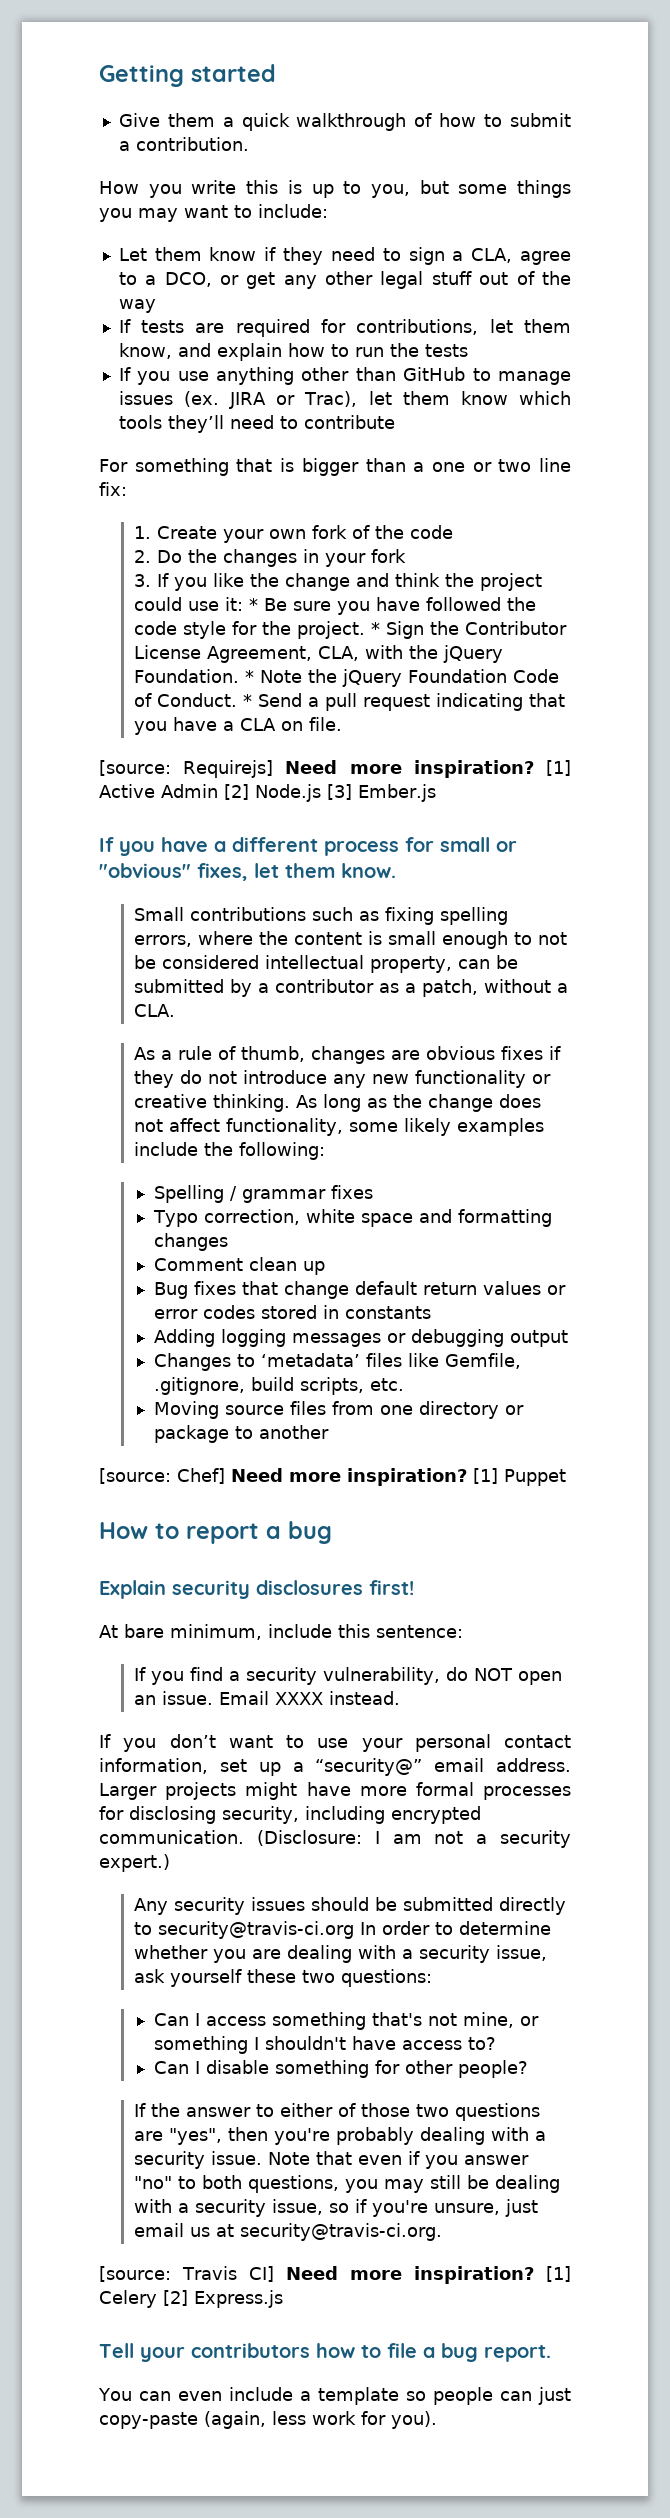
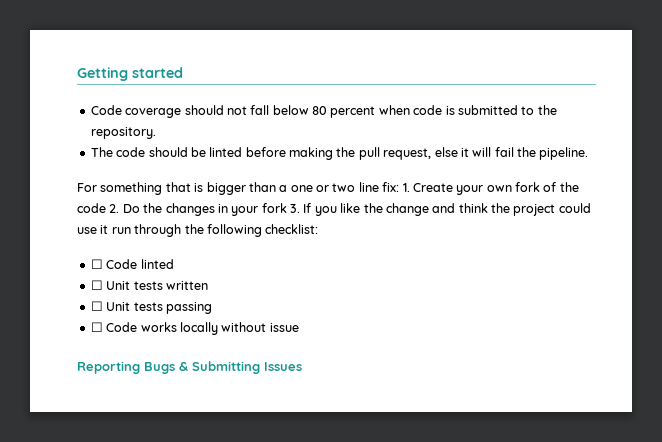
[118,113,571,131] [118,137,249,151] [99,180,571,198] [99,204,328,222] [118,247,571,265] [118,271,571,289] [118,299,156,313] [118,319,571,337] [118,343,468,361] [118,367,571,385] [118,391,571,409] [118,415,395,433] Give them a quick walkthrough of how to submit a contribution. // How you write this is up to you, but some things you may want to include: // Let them know if they need to sign a CLA, agree to a DCO, or get any other legal stuff out of the way // If tests are required for contributions, let them know, and explain how to run the tests // If you use anything other than GitHub to manage issues (ex. JIRA or Trac), let them know which tools they’ll need to contribute -> [90,105,557,118] [90,127,156,139] [90,147,589,160] Code coverage should not fall below 80 percent when code is submitted to the repository. // The code should be linted before making the pull request, else it will fail the pipeline.
(127, 489) // -> (400, 187) none
(453, 532) // -> (106, 208) none
(406, 556) // -> (287, 208) none
[224,597,536,615] [133,621,567,639] [133,645,503,663] [133,669,559,687] [133,693,565,711] [133,717,342,735] [99,760,571,778] [99,784,436,802] [99,837,517,856] [99,863,396,881] [133,907,508,925] [133,931,567,949] [133,955,518,973] [133,979,568,997] [133,1004,175,1017] [133,1046,561,1064] [133,1070,551,1088] [133,1094,541,1112] [133,1118,544,1136] [133,1142,325,1160] [153,1185,373,1203] [152,1209,552,1227] [153,1233,228,1251] [153,1257,325,1275] [153,1281,566,1299] [153,1305,431,1319] [153,1329,568,1347] [153,1353,521,1371] [153,1377,404,1395] [153,1401,524,1419] [153,1425,329,1443] [99,1468,566,1486] [99,1521,332,1544] [99,1580,414,1599] [99,1624,463,1640] [133,1667,562,1685] [133,1691,400,1705] [99,1734,571,1752] [99,1758,571,1776] [99,1782,571,1800] [99,1806,481,1824] [99,1830,571,1848] [99,1854,170,1872] [133,1897,566,1915] [133,1921,551,1939] [133,1945,547,1963] [133,1969,432,1987] [153,2012,539,2030] [153,2036,496,2054] [153,2060,528,2078] [133,2103,540,2121] [133,2127,546,2145] [133,2151,529,2169] [133,2175,560,2193] [133,2199,538,2217] [133,2223,442,2241] [99,2266,571,2284] [99,2290,283,2308] [99,2343,551,2362] [98,2387,571,2405] [99,2411,437,2429] it: * Be sure you have followed the code style for the project. * Sign the Contributor License Agreement, CLA, with the jQuery Foundation. * Note the jQuery Foundation Code of Conduct. * Send a pull request indicating that you have a CLA on file. // [source: Requirejs] Need more inspiration? [1] Active Admin [2] Node.js [3] Ember.js // If you have a different process for small or "obvious" fixes, let them know. // Small contributions such as fixing spelling errors, where the content is small enough to not be considered intellectual property, can be submitted by a contributor as a patch, without a CLA. // As a rule of thumb, changes are obvious fixes if they do not introduce any new functionality or creative thinking. As long as the change does not affect functionality, some likely examples include the following: // Spelling / grammar fixes // Typo correction, white space and formatting changes // Comment clean up // Bug fixes that change default return values or error codes stored in constants // Adding logging messages or debugging output // Changes to ‘metadata’ files like Gemfile, .gitignore, build scripts, etc. // Moving source files from one directory or package to another // [source: Chef] Need more inspiration? [1] Puppet // How to report a bug // Explain security disclosures first! // At bare minimum, include this sentence: // If you find a security vulnerability, do NOT open an issue. Email XXXX instead. // If you don’t want to use your personal contact information, set up a “security@” email address. Larger projects might have more formal processes for disclosing security, including encrypted communication. (Disclosure: I am not a security expert.) // Any security issues should be submitted directly to security@travis-ci.org In order to determine whether you are dealing with a security issue, ask yourself these two questions: // Can I access something that's not mine, or something I shouldn't have access to? // Can I disable something for other people? // If the answer to either of those two questions are "yes", then you're probably dealing with a security issue. Note that even if you answer "no" to both questions, you may still be dealing with a security issue, so if you're unsure, just email us at security@travis-ci.org. // [source: Travis CI] Need more inspiration? [1] Celery [2] Express.js // Tell your contributors how to file a bug report. // You can even include a template so people can just copy-paste (again, less work for you). -> [100,224,319,237] [90,259,174,269] [90,280,208,290] [90,301,212,314] [90,322,299,335] [77,361,302,374] it run through the following checklist: // ☐ Code linted // ☐ Unit tests written // ☐ Unit tests passing // ☐ Code works locally without issue // Reporting Bugs & Submitting Issues

